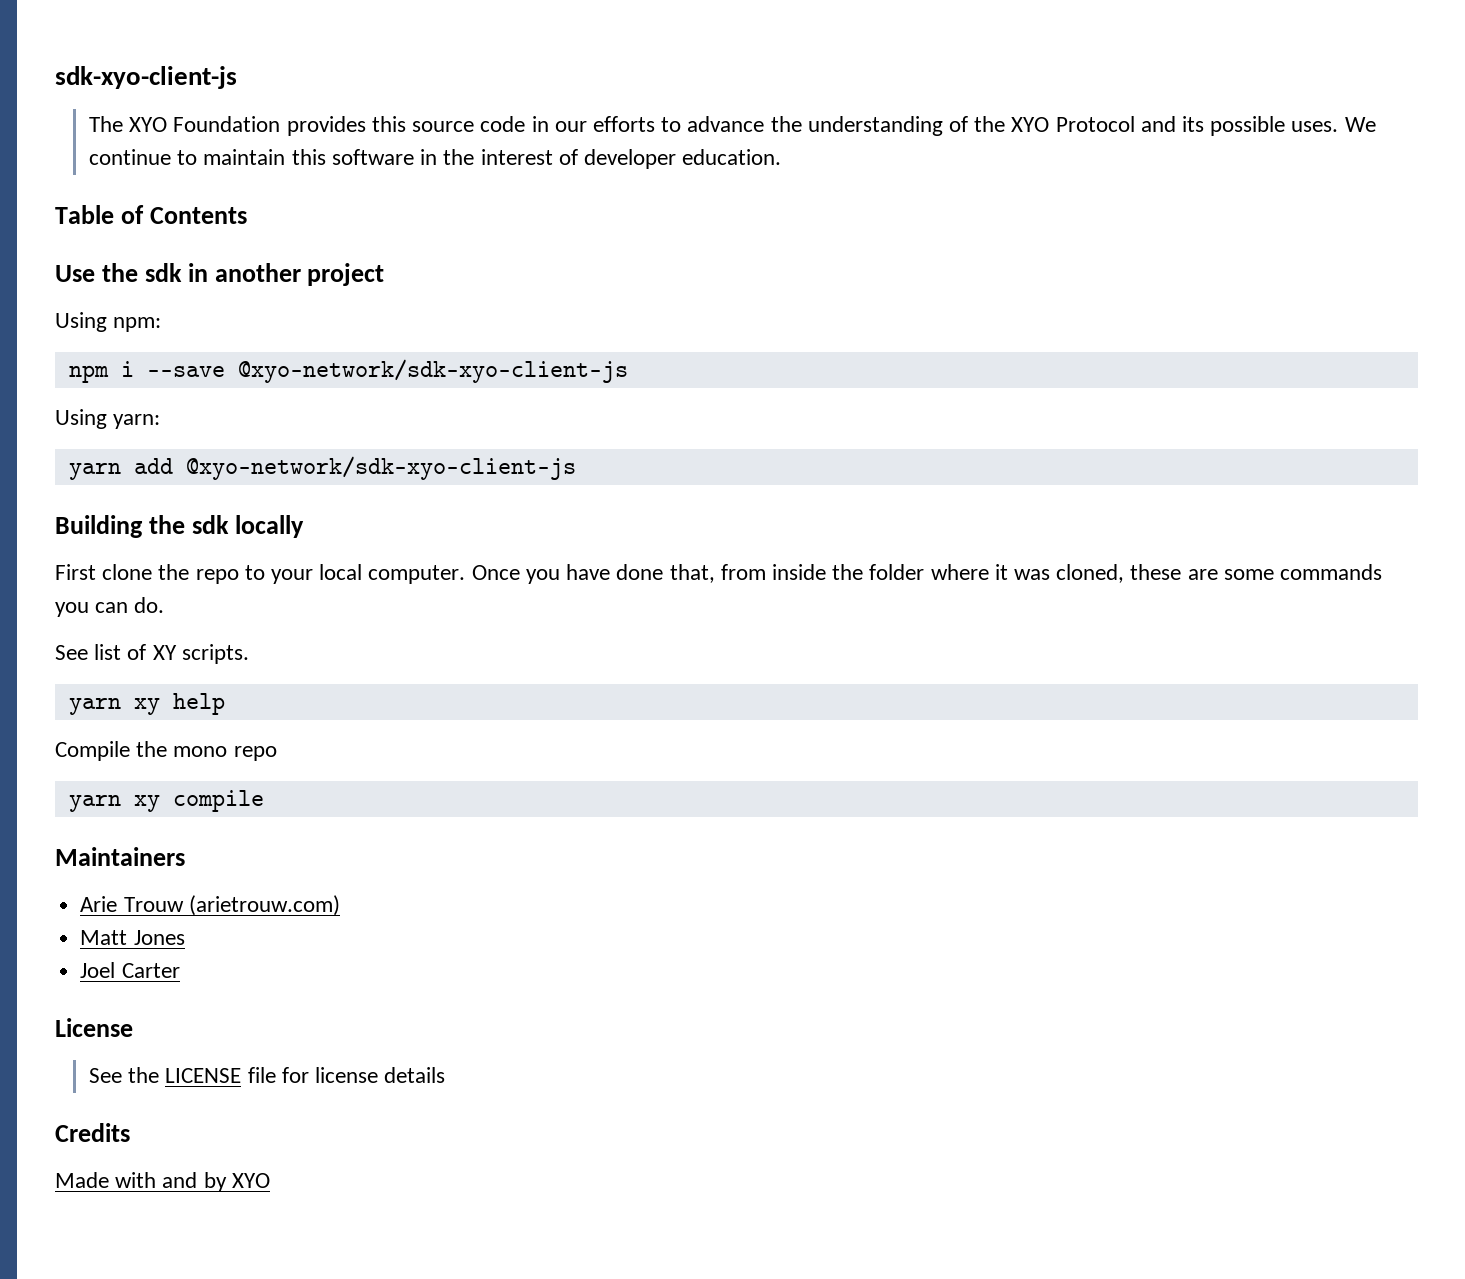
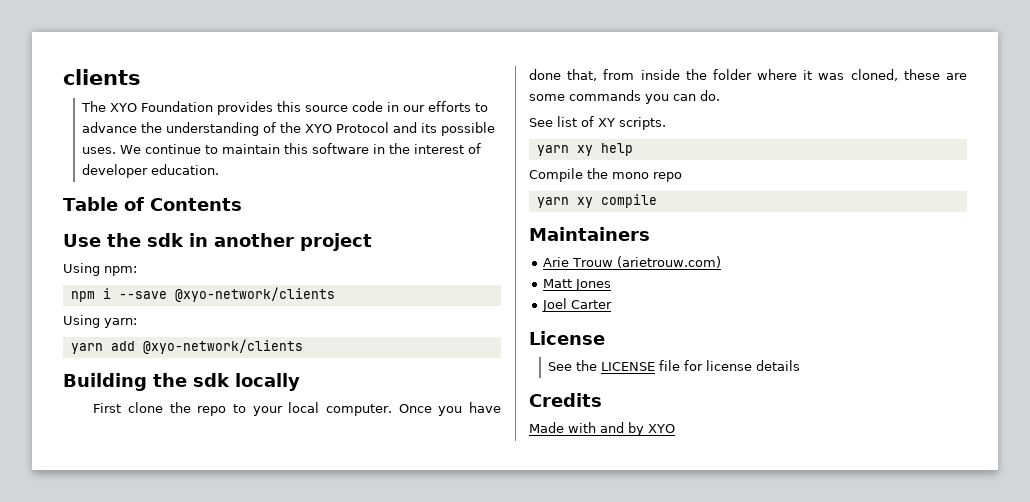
[55,66,237,89] sdk-xyo-client-js -> [63,69,141,85] clients
[237,359,628,383] @xyo-network/sdk-xyo-client-js -> [174,287,335,302] @xyo-network/clients
[185,456,576,480] @xyo-network/sdk-xyo-client-js -> [142,339,303,354] @xyo-network/clients

